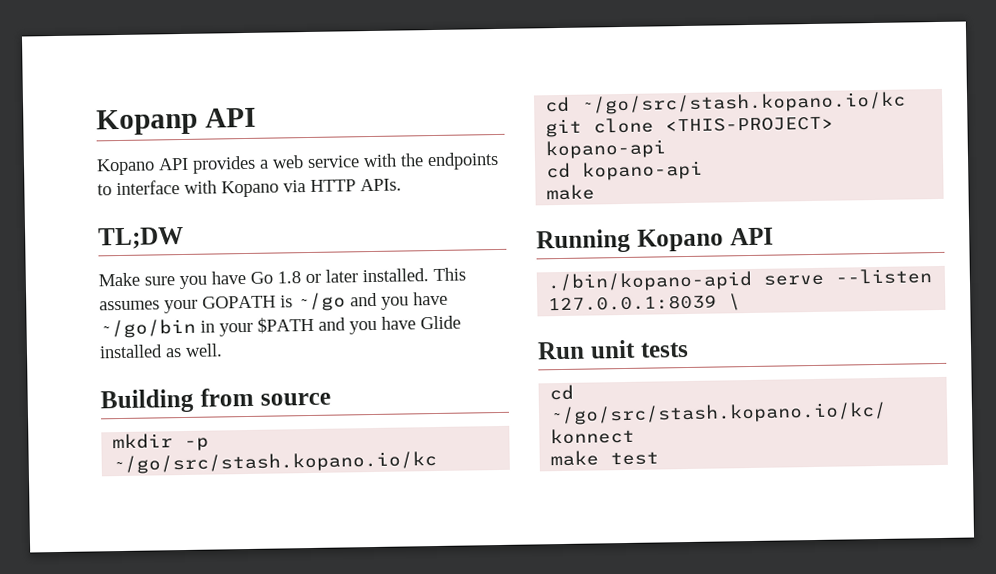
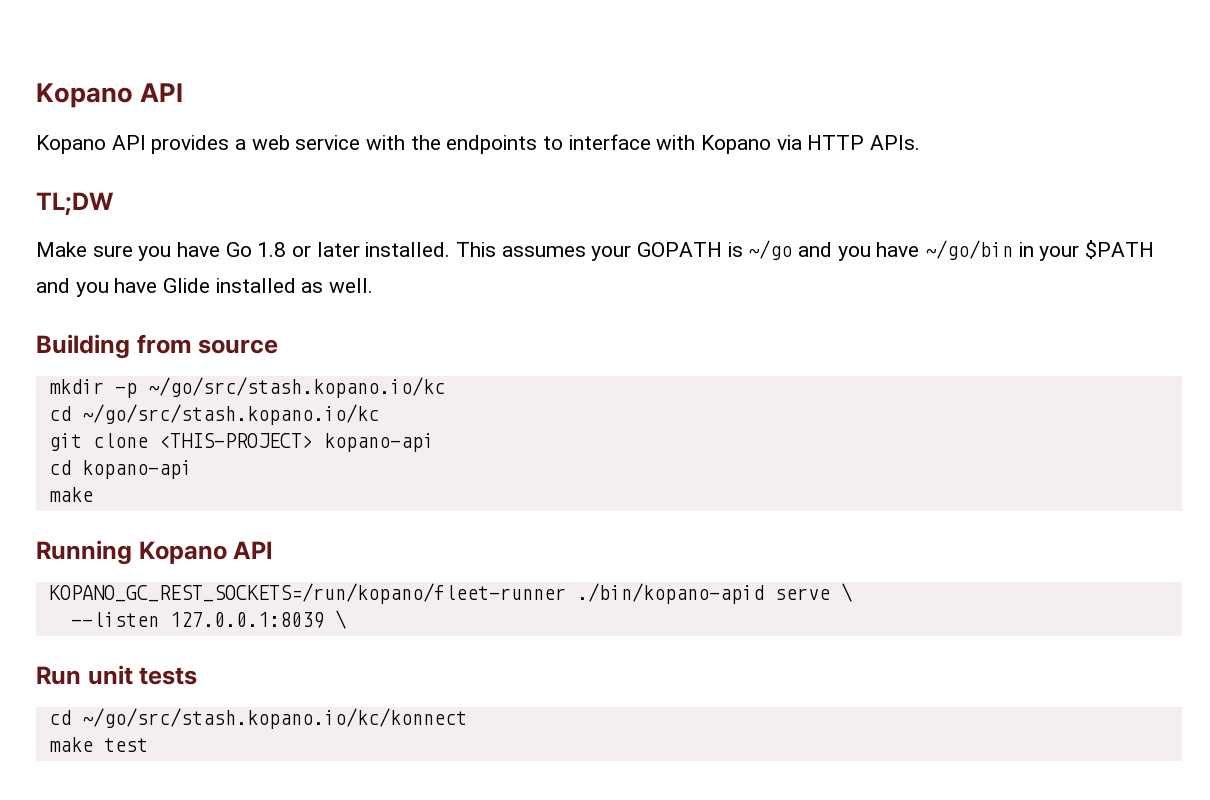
[96,108,198,136] Kopanp -> [36,83,133,108] Kopano
(774, 236) none -> [48,583,566,604] KOPANO_GC_REST_SOCKETS=/run/kopano/fleet-runner
(826, 280) none -> [840,583,852,602] \ //

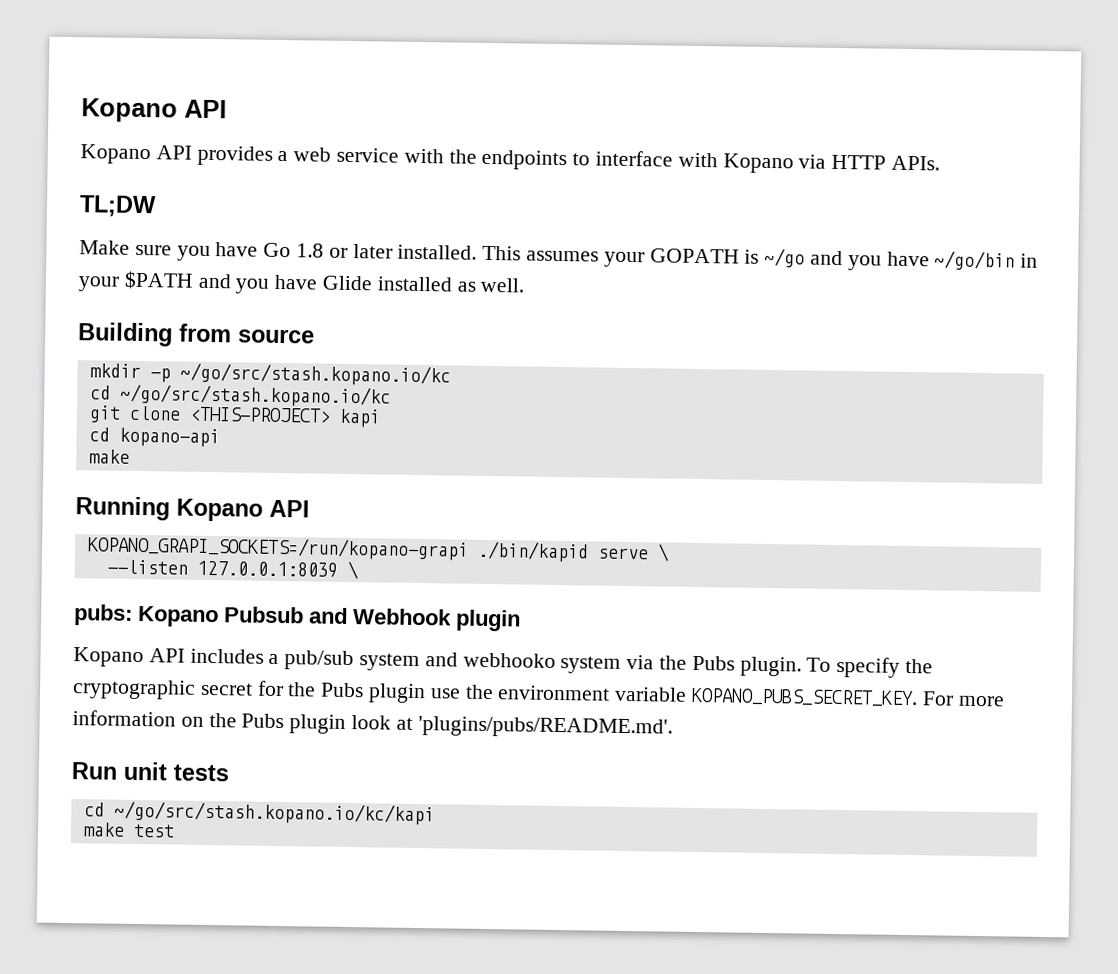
[323,433,434,452] kopano-api -> [338,408,381,428] kapi
[48,583,764,604] KOPANO_GC_REST_SOCKETS=/run/kopano/fleet-runner ./bin/kopano-apid -> [86,535,589,563] KOPANO_GRAPI_SOCKETS=/run/kopano-grapi ./bin/kapid
(346, 619) none -> [73,604,521,632] [73,647,934,678] [72,679,1005,708] [72,710,673,739] // pubs: Kopano Pubsub and Webhook plugin // Kopano API includes a pub/sub system and webhooko system via the Pubs plugin. To specify the cryptographic secret for the Pubs plugin use the environment variable KOPANO_PUBS_SECRET_KEY. For more information on the Pubs plugin look at 'plugins/pubs/README.md'.
[81,708,467,729] ~/go/src/stash.kopano.io/kc/konnect -> [113,800,435,826] ~/go/src/stash.kopano.io/kc/kapi

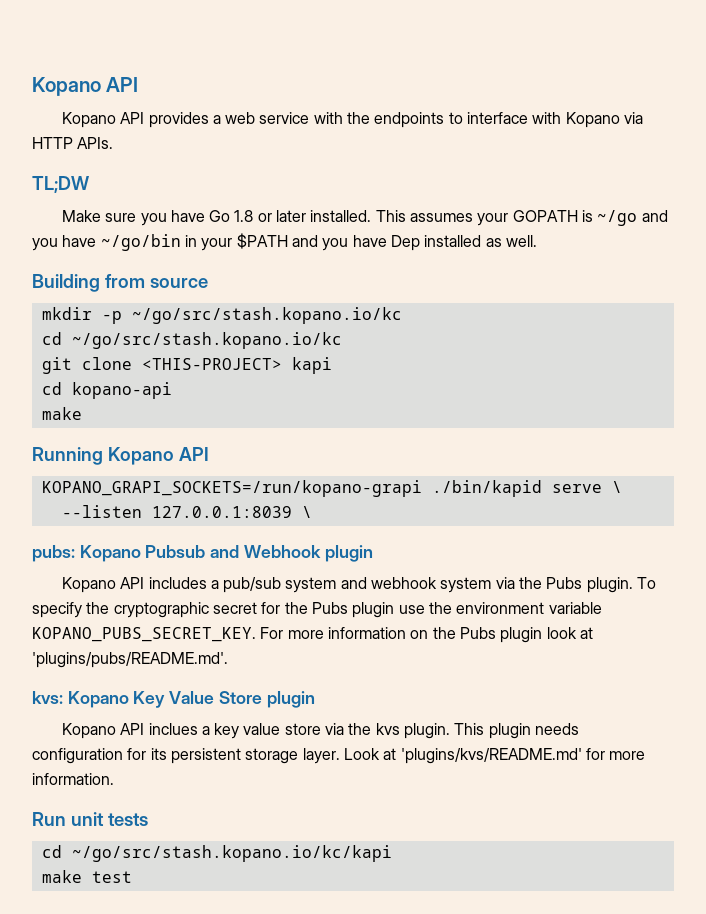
[322,275,373,291] Glide -> [390,235,420,251] Dep
[462,652,556,668] webhooko -> [371,577,438,589] webhook
(673, 727) none -> [32,691,315,708] [61,723,580,739] [32,748,646,764] [32,773,114,785] // kvs: Kopano Key Value Store plugin // Kopano API inclues a key value store via the kvs plugin. This plugin needs configuration for its persistent storage layer. Look at 'plugins/kvs/README.md' for more information.

